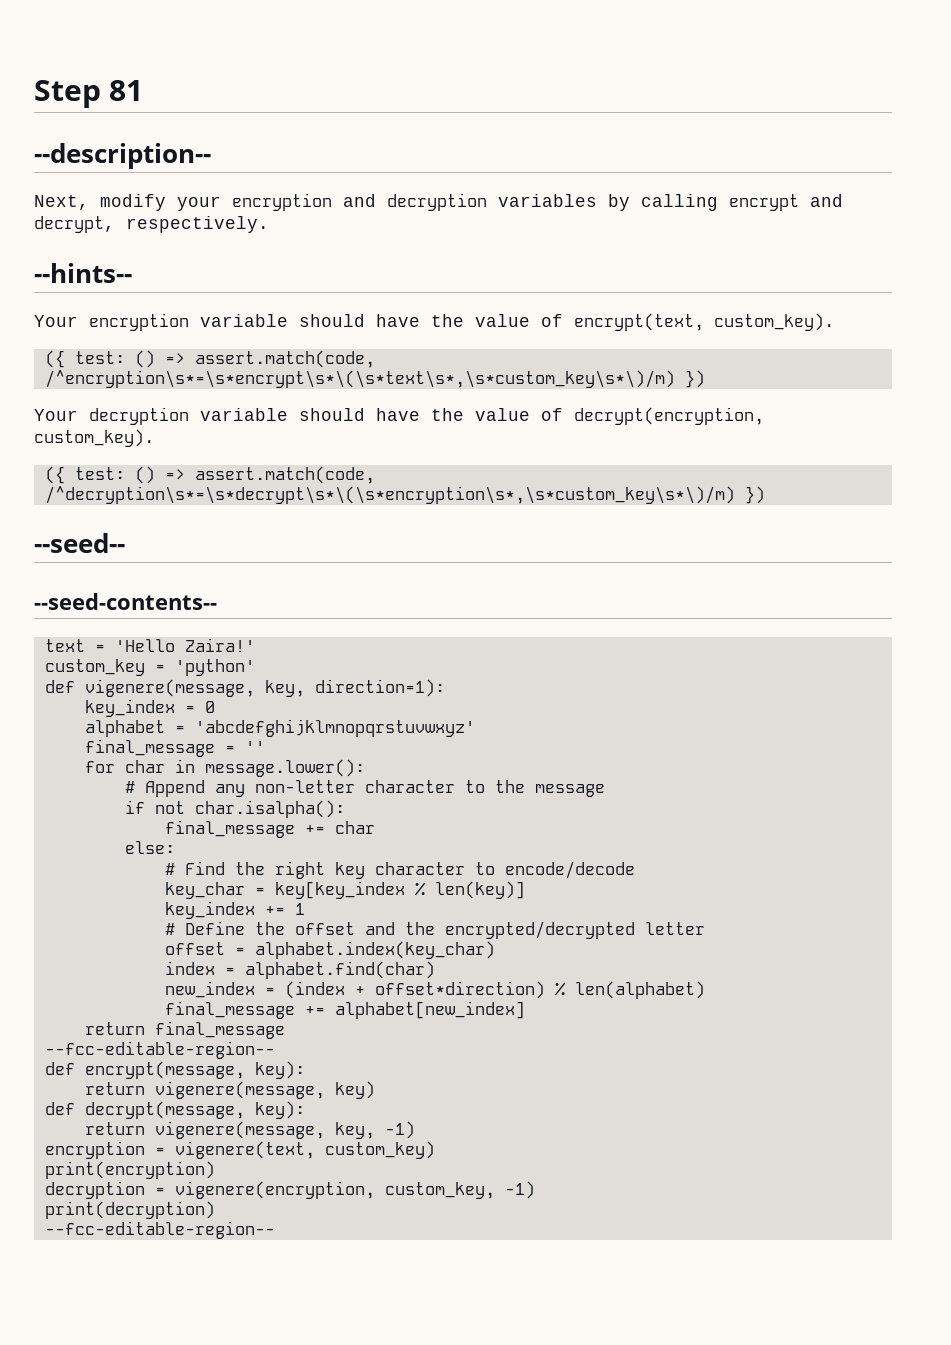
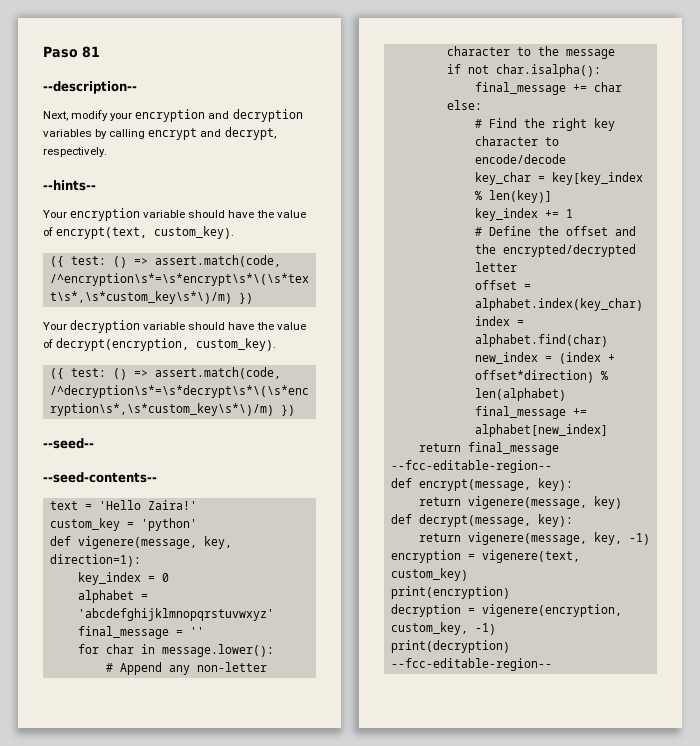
[34,80,101,108] Step -> [43,46,78,58] Paso

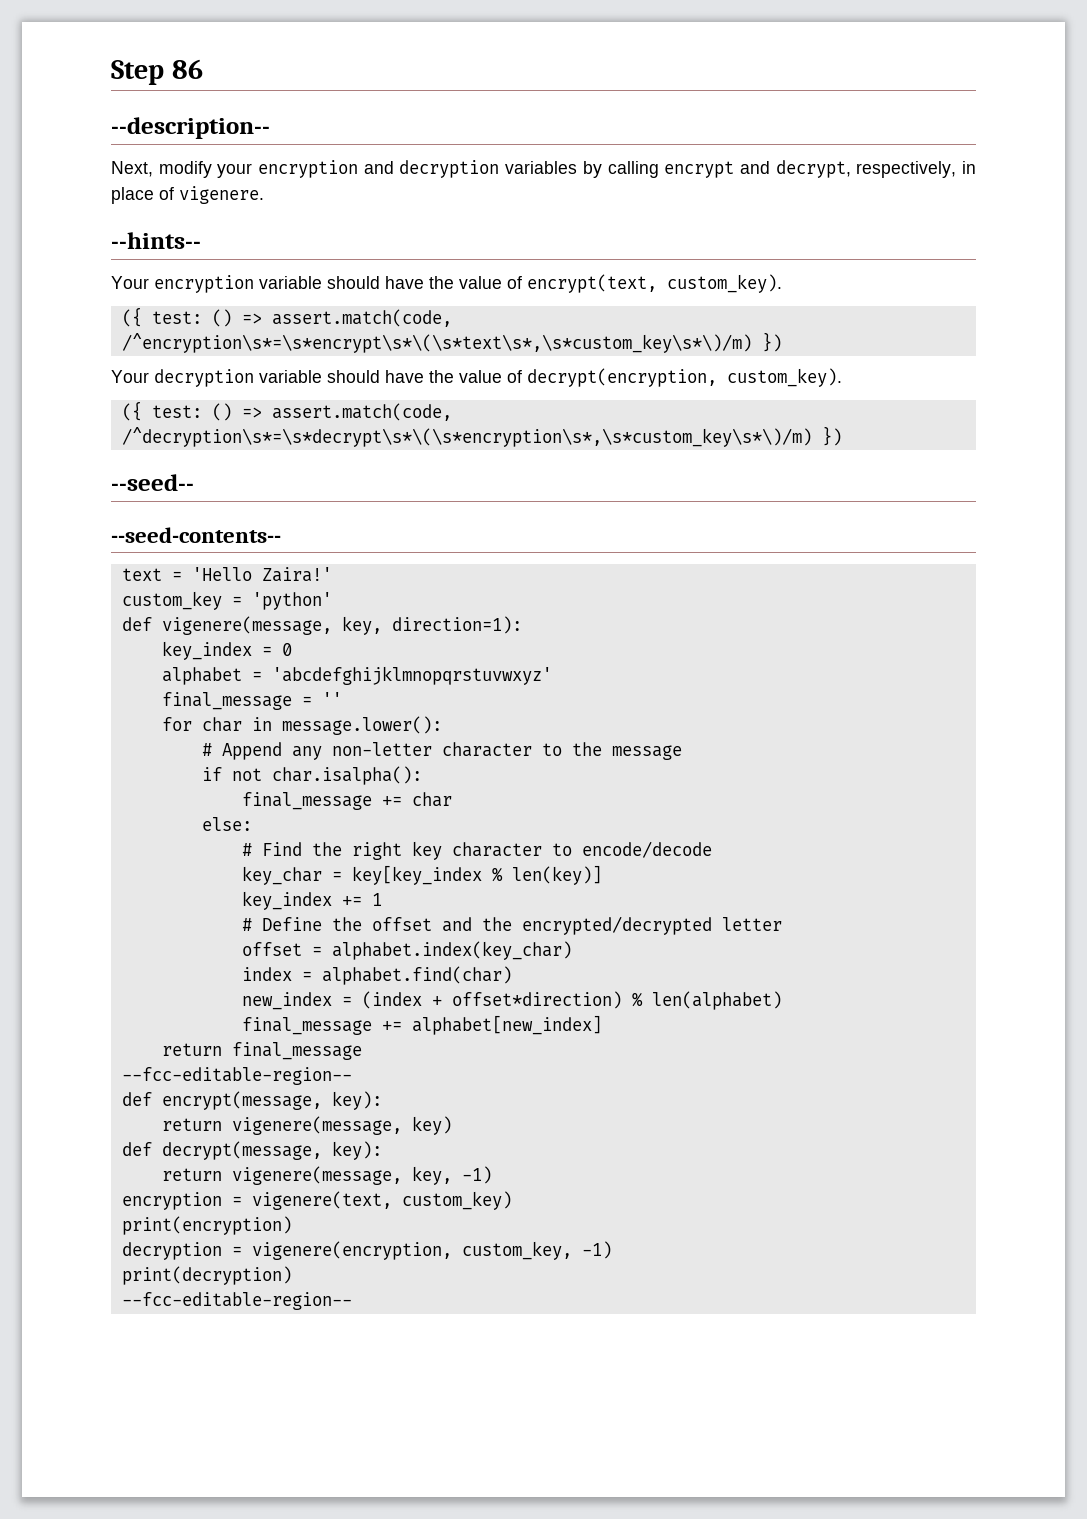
[43,46,100,58] Paso 81 -> [111,59,203,85] Step 86
[43,147,107,157] respectively. -> [856,161,977,178] [111,186,264,204] respectively, in place of vigenere.

